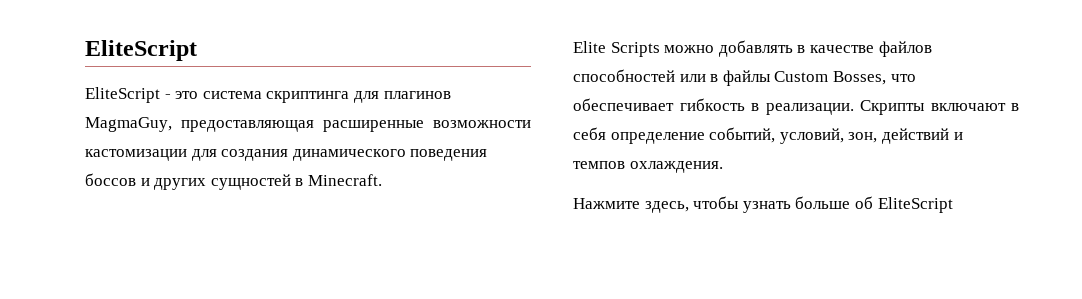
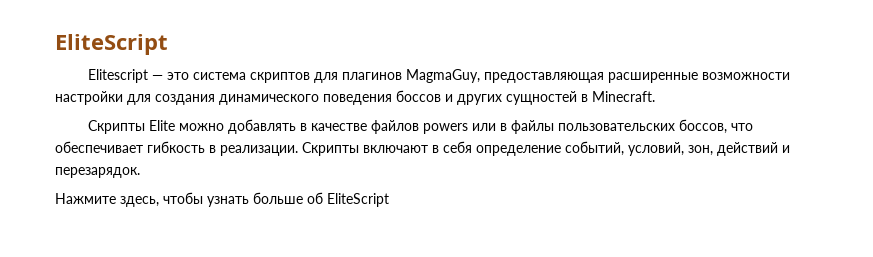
[85,87,171,103] EliteScript - -> [87,69,163,83] Elitescript —
[266,91,350,103] скриптинга -> [249,72,310,83] скриптов
[85,149,187,161] кастомизации -> [55,91,123,105] настройки
[573,41,660,57] Elite Scripts -> [87,120,175,134] Скрипты Elite
[573,69,675,82] способностей -> [422,123,468,134] powers
[774,71,886,85] Custom Bosses, -> [557,119,727,134] пользовательских боссов,
[573,161,723,173] темпов охлаждения. -> [55,167,140,178] перезарядок.

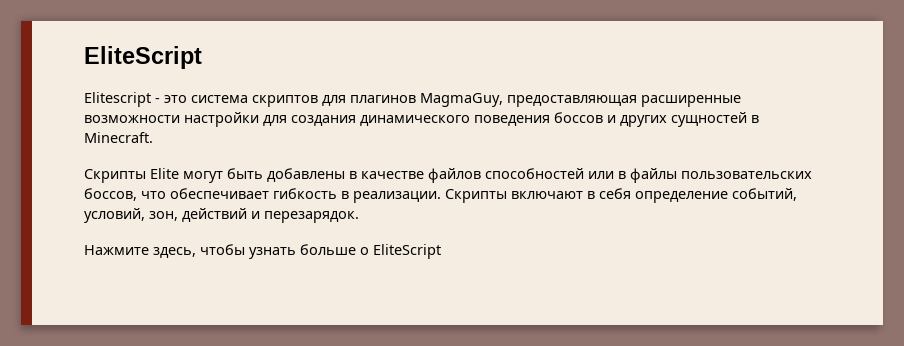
[151,75,163,80] — -> [155,98,160,103] -
[178,119,296,134] можно добавлять -> [183,168,345,183] могут быть добавлены
[422,123,468,134] powers -> [485,168,584,179] способностей
[307,192,323,204] об -> [360,247,369,255] о

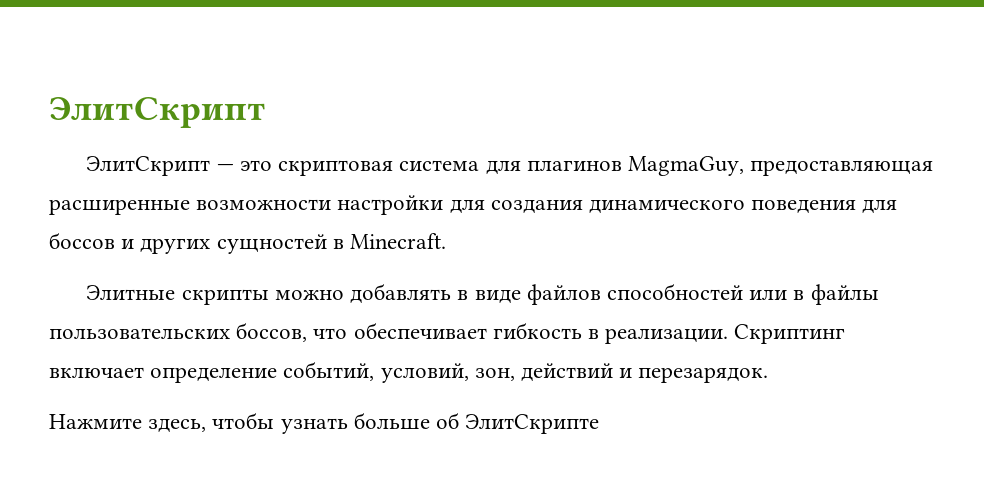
[84,46,202,69] [84,92,318,107] EliteScript // Elitescript - это система скриптов -> [49,97,266,128] [86,156,480,176] ЭлитСкрипт // ЭлитСкрипт — это скриптовая система
(550, 120) none -> [862,199,898,214] для
[84,168,424,183] Скрипты Elite могут быть добавлены в качестве -> [86,283,521,305] Элитные скрипты можно добавлять в виде
[445,188,631,203] Скрипты включают в себя -> [734,324,846,344] [49,367,144,378] Скриптинг включает
[360,244,441,259] о EliteScript -> [436,412,600,434] об ЭлитСкрипте

